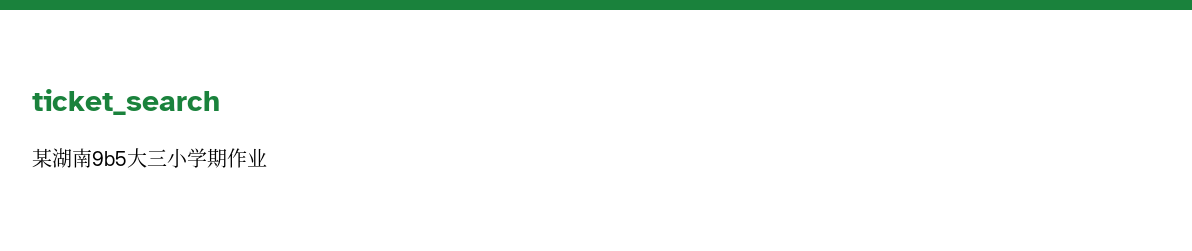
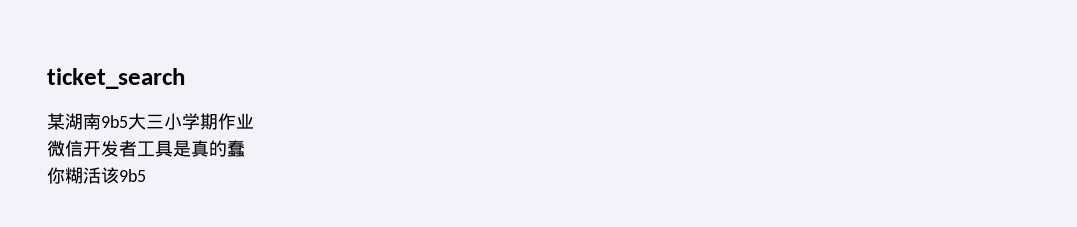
(267, 157) none -> [47,140,245,157] [47,167,146,184] // 微信开发者工具是真的蠢 // 你糊活该9b5

